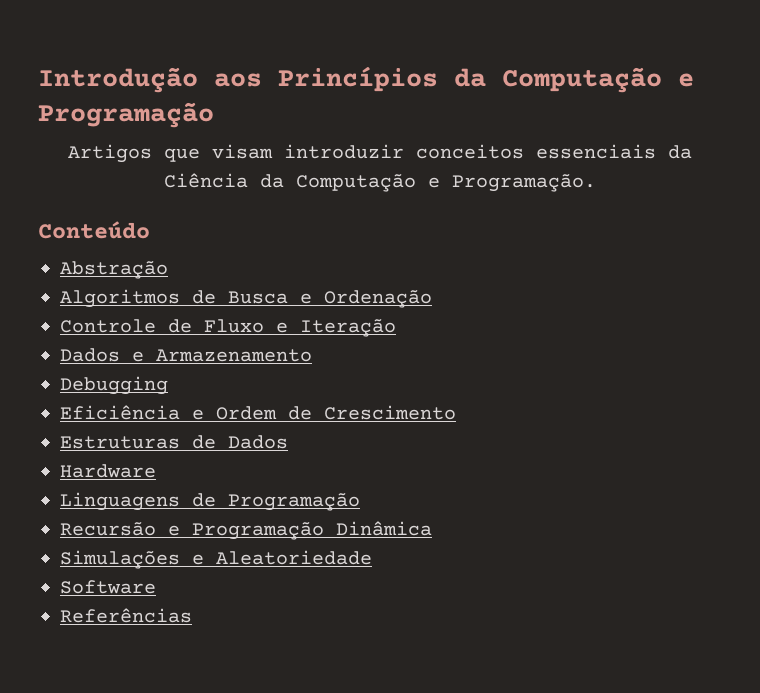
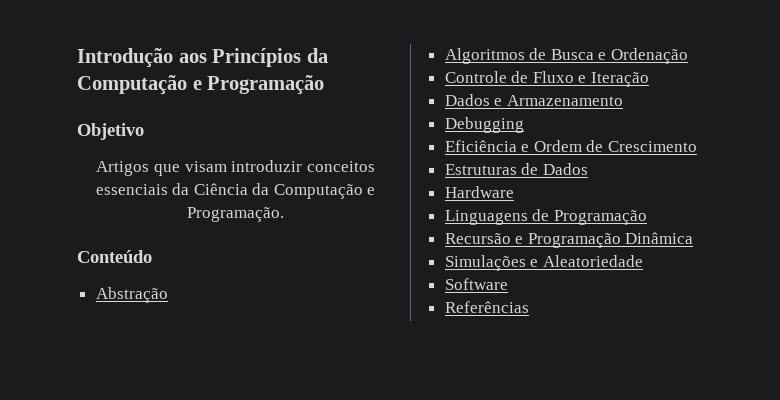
(214, 115) none -> [77,123,144,140] // Objetivo

